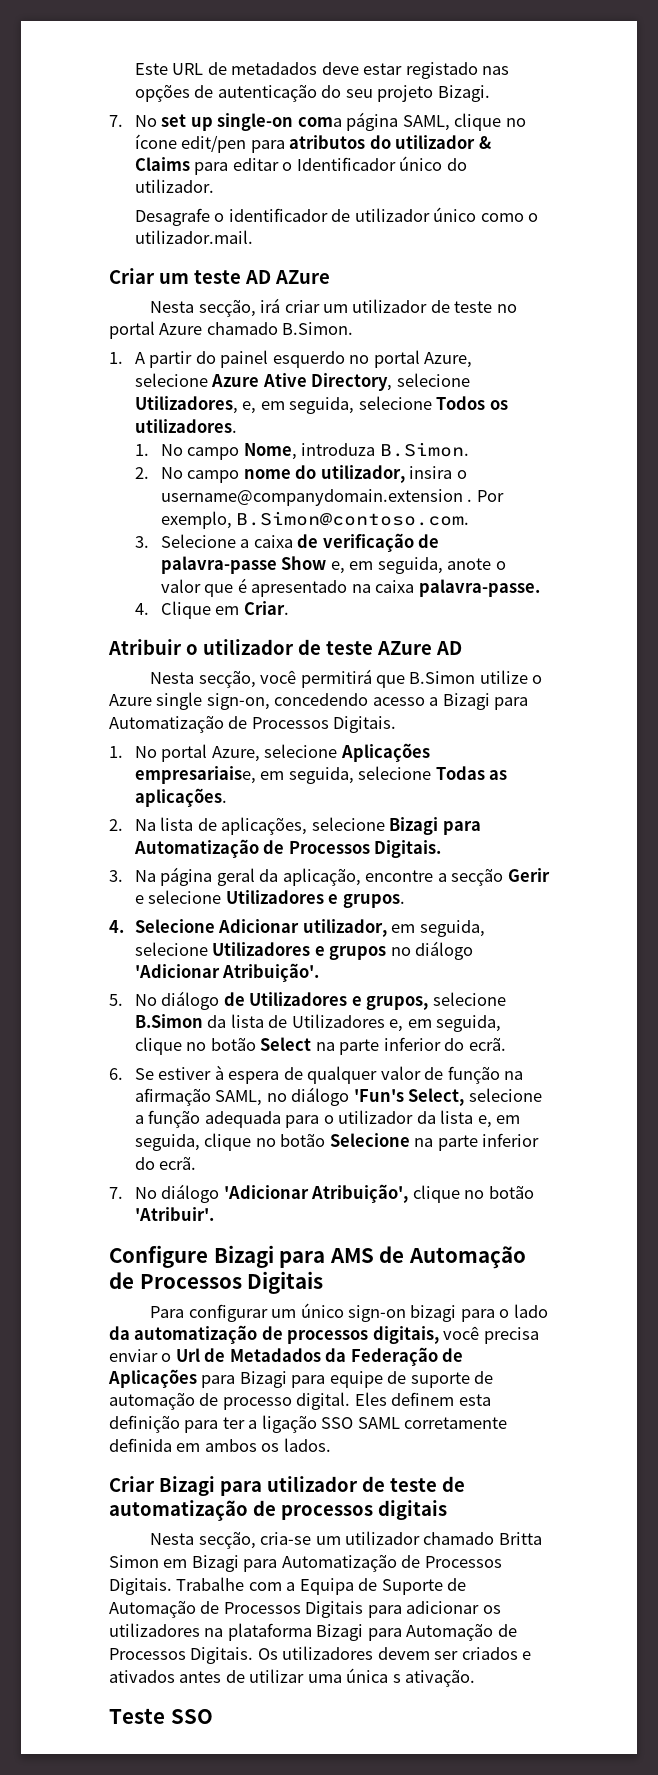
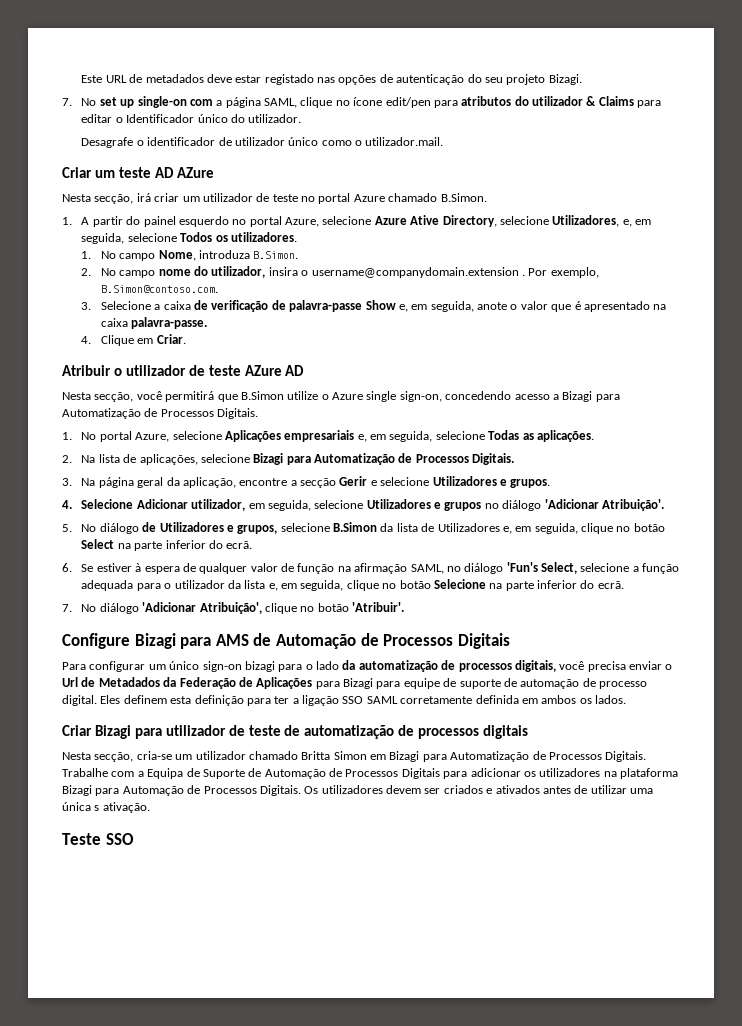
[297,117,342,127] coma -> [189,99,223,106] com a
[135,766,257,784] empresariaise, -> [284,430,367,442] empresariais e,

